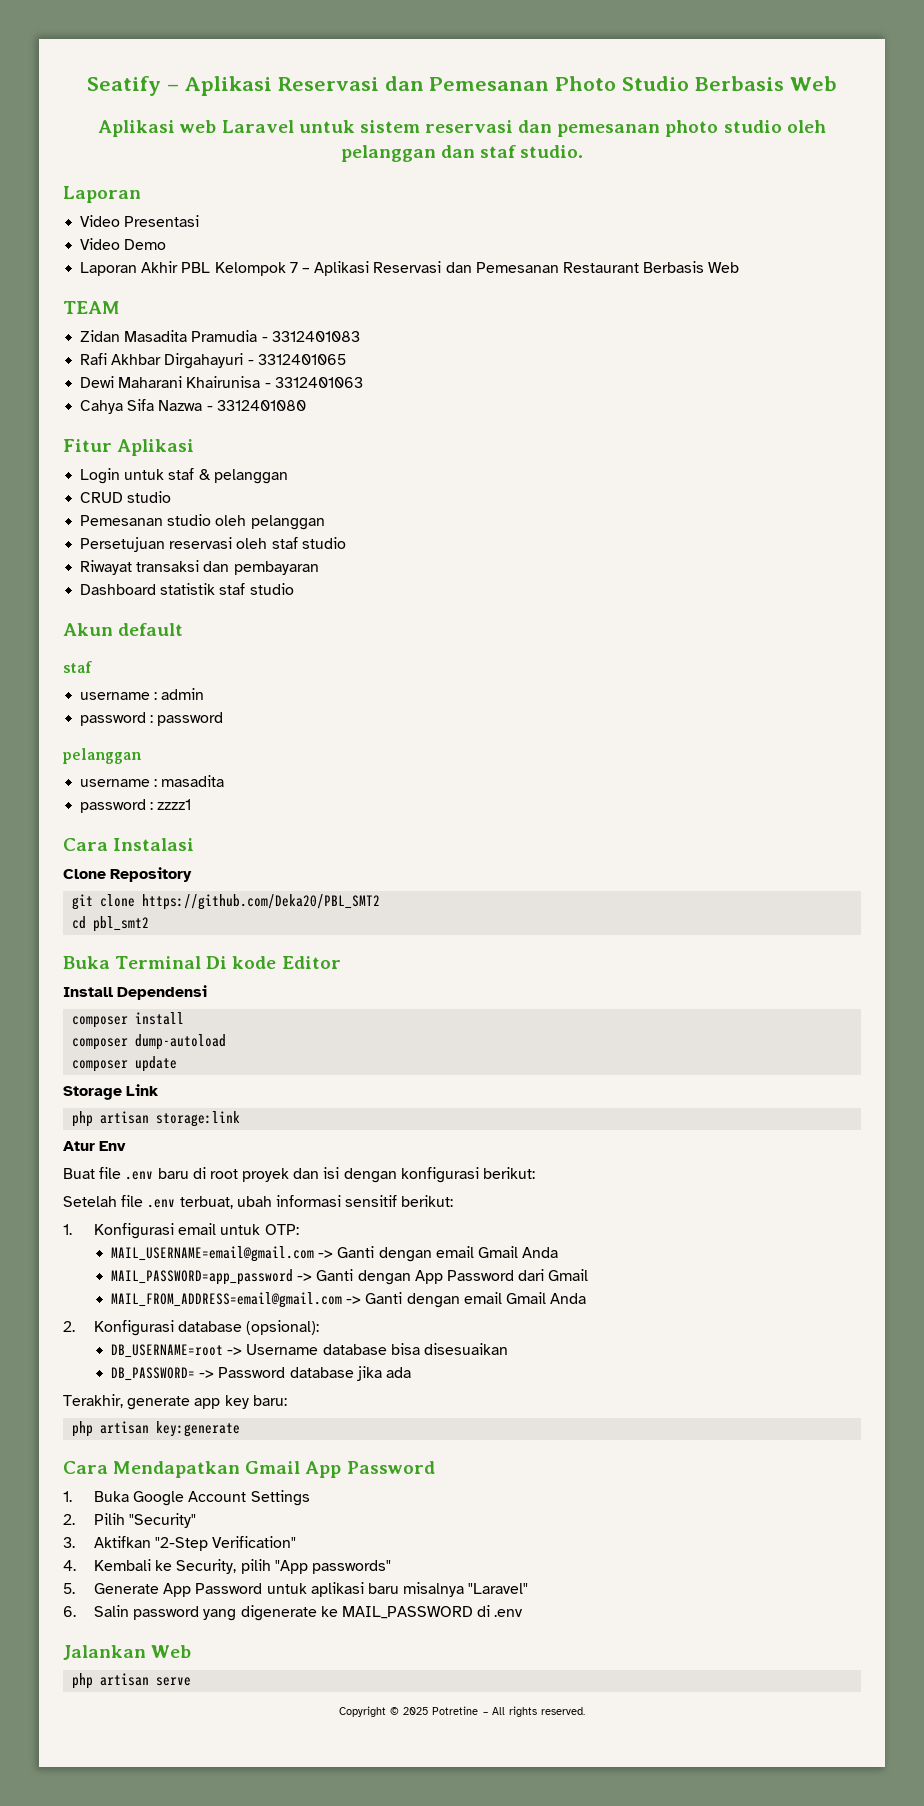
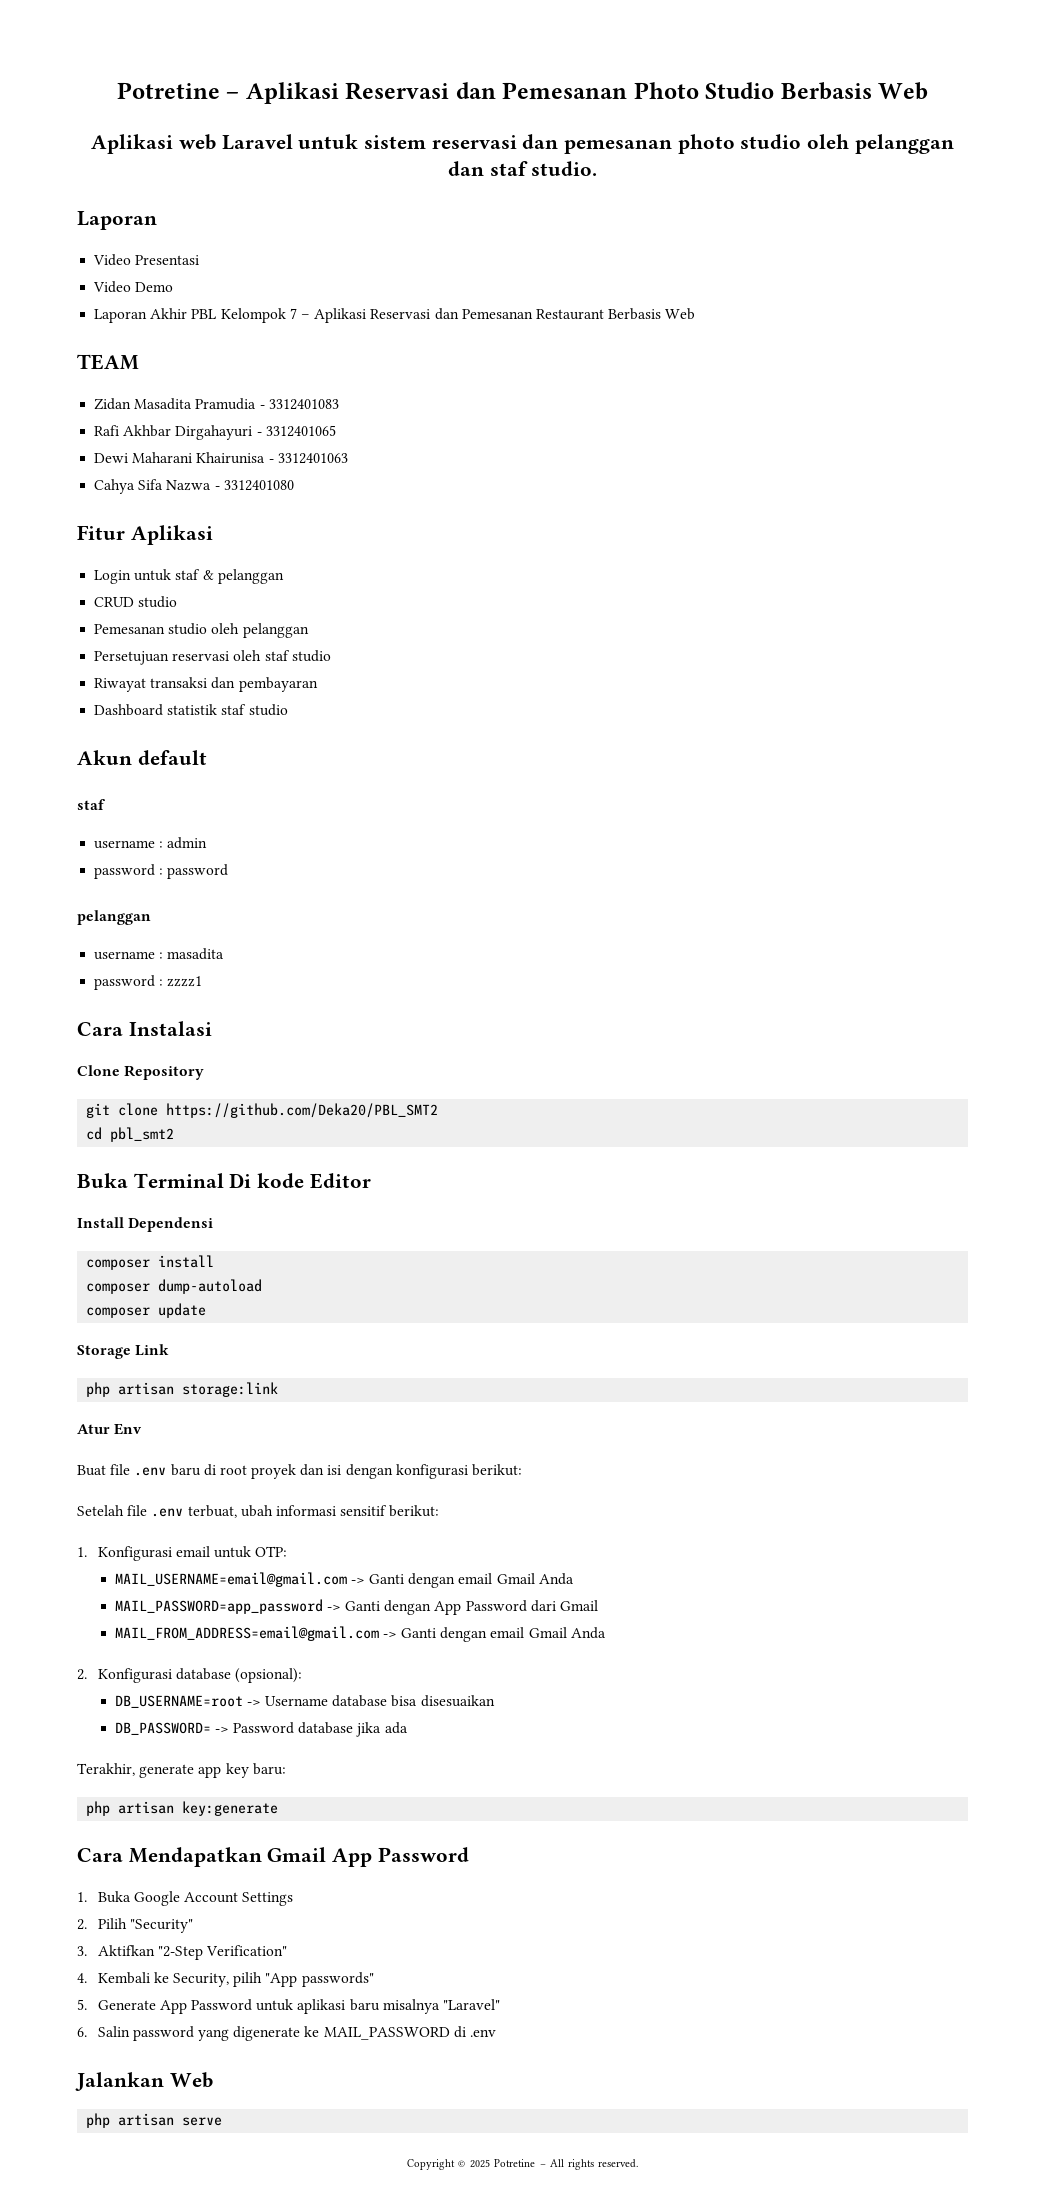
[87,76,162,96] Seatify -> [116,82,220,99] Potretine

